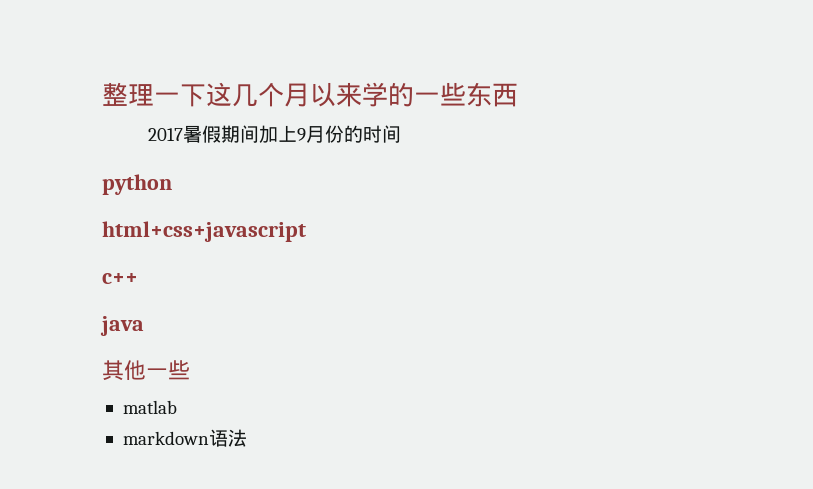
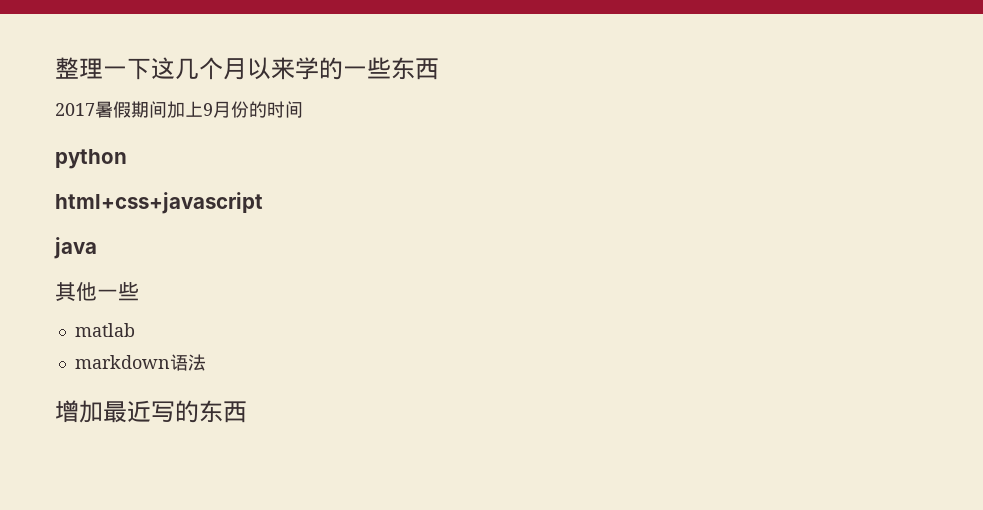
[102,273,138,284] // c++ -> (263, 203) none
(247, 438) none -> [55,400,247,423] // 增加最近写的东西

